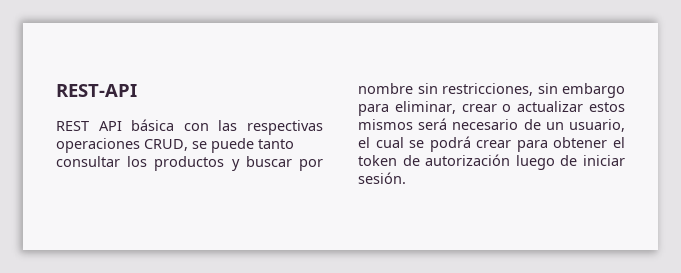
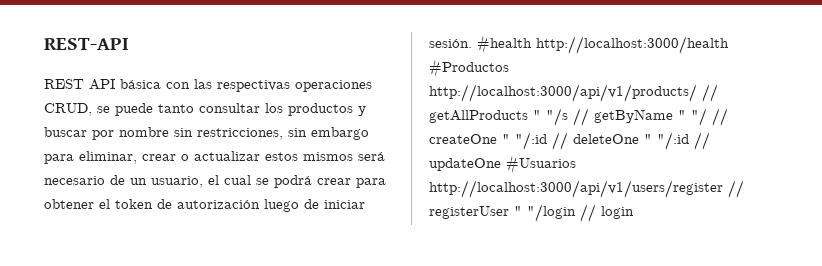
(406, 178) none -> [477,35,729,54] [429,59,509,78] [429,84,718,102] [429,108,728,126] [429,132,710,150] [429,155,576,174] [429,180,744,198] [429,204,634,222] #health http://localhost:3000/health #Productos http://localhost:3000/api/v1/products/ // getAllProducts " "/s // getByName " "/ // createOne " "/:id // deleteOne " "/:id // updateOne #Usuarios http://localhost:3000/api/v1/users/register // registerUser " "/login // login

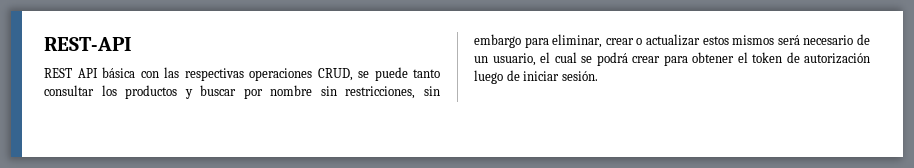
[477,35,729,54] [429,59,509,78] [429,84,718,102] [429,108,728,126] [429,132,710,150] [429,155,576,174] [429,180,744,198] [429,204,634,222] #health http://localhost:3000/health #Productos http://localhost:3000/api/v1/products/ // getAllProducts " "/s // getByName " "/ // createOne " "/:id // deleteOne " "/:id // updateOne #Usuarios http://localhost:3000/api/v1/users/register // registerUser " "/login // login -> (598, 76) none

